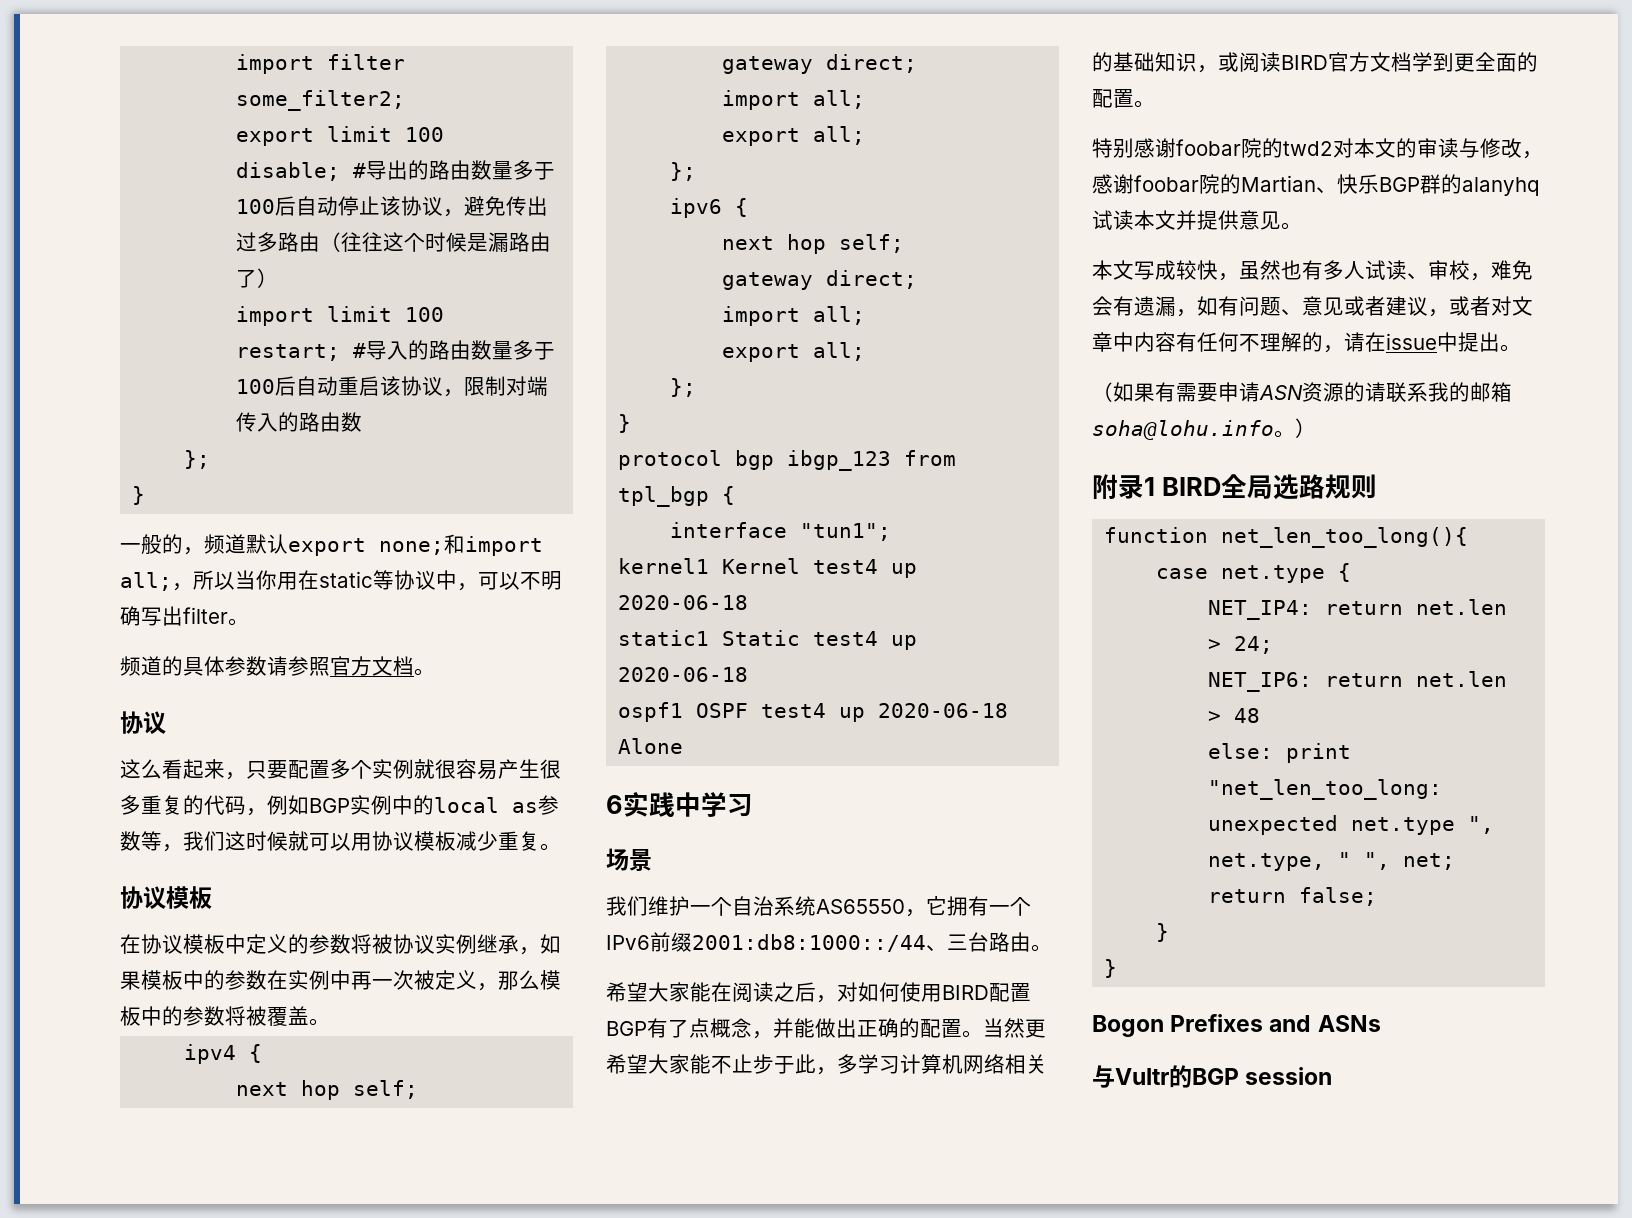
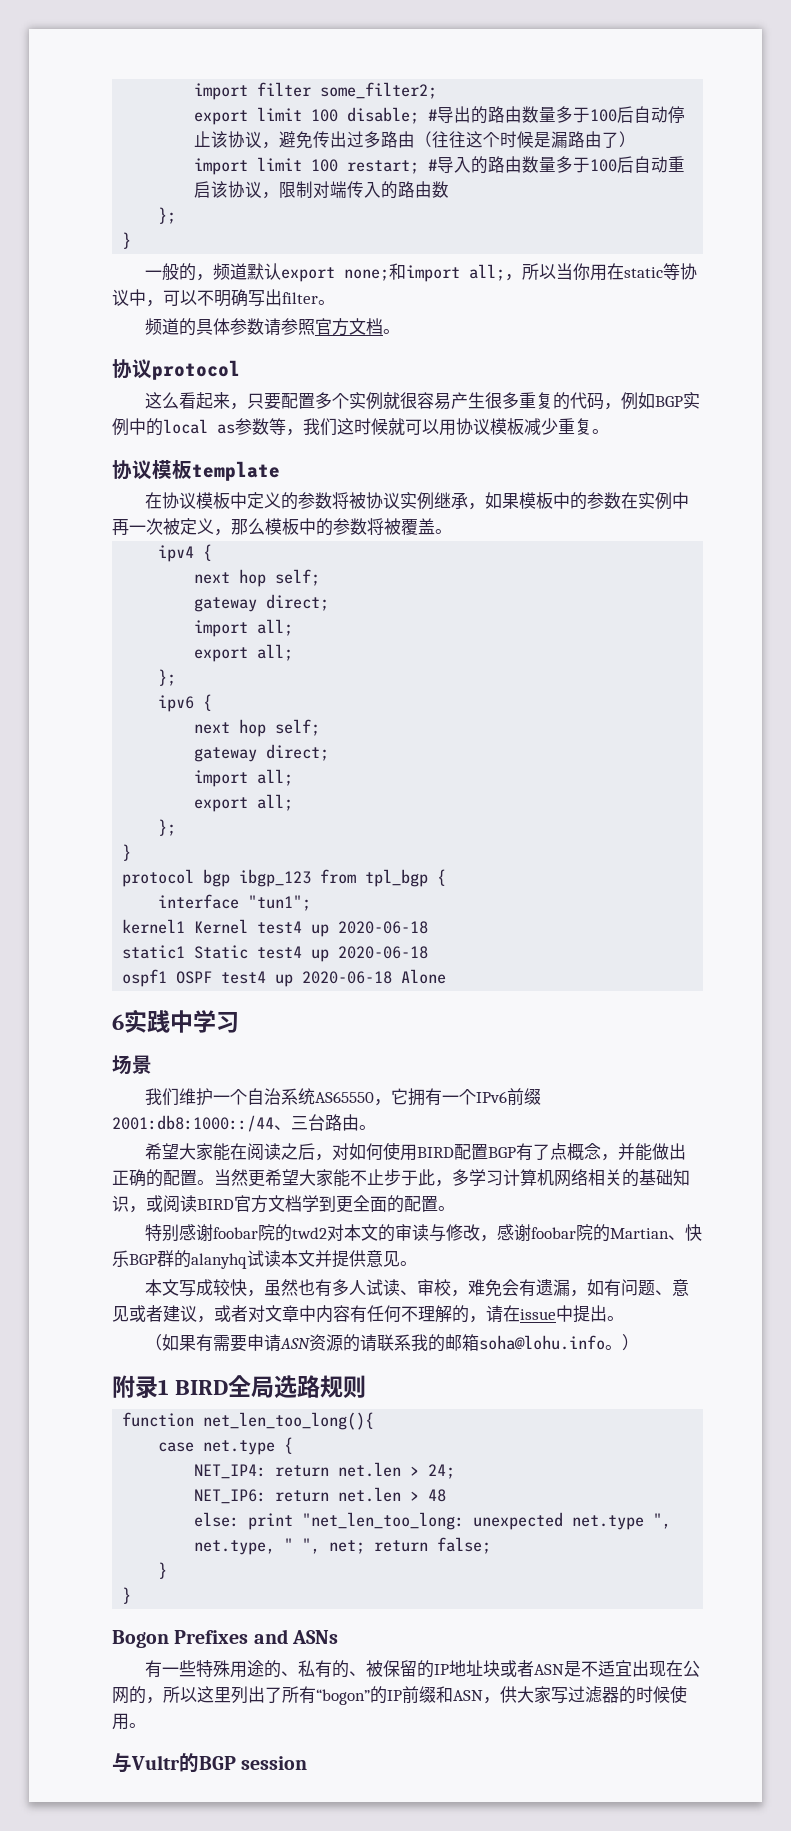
(166, 723) none -> [152,360,240,380] protocol
(212, 897) none -> [192,461,280,481] template
(1381, 1023) none -> [145,1660,701,1678] [112,1685,687,1705] [112,1713,146,1730] // 有一些特殊用途的、私有的、被保留的IP地址块或者ASN是不适宜出现在公网的，所以这里列出了所有“bogon”的IP前缀和ASN，供大家写过滤器的时候使用。

